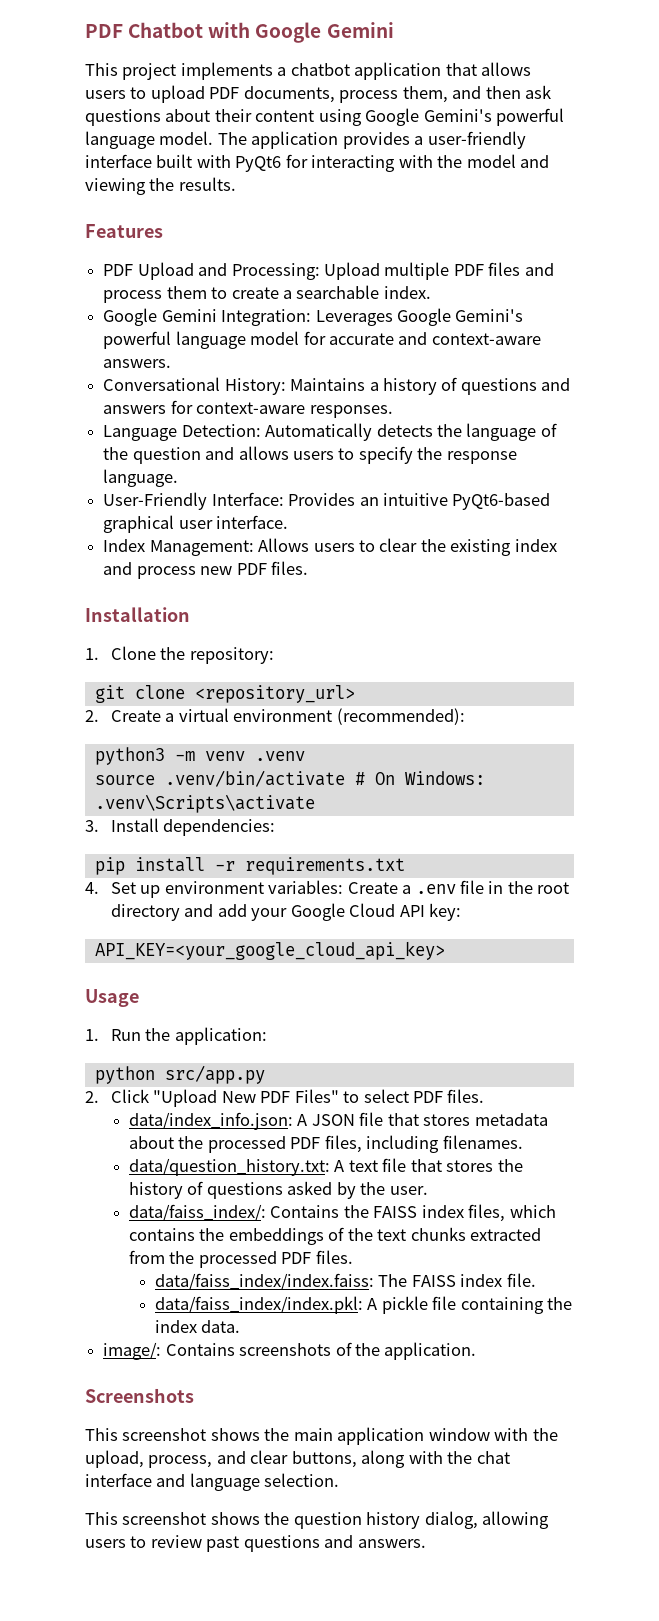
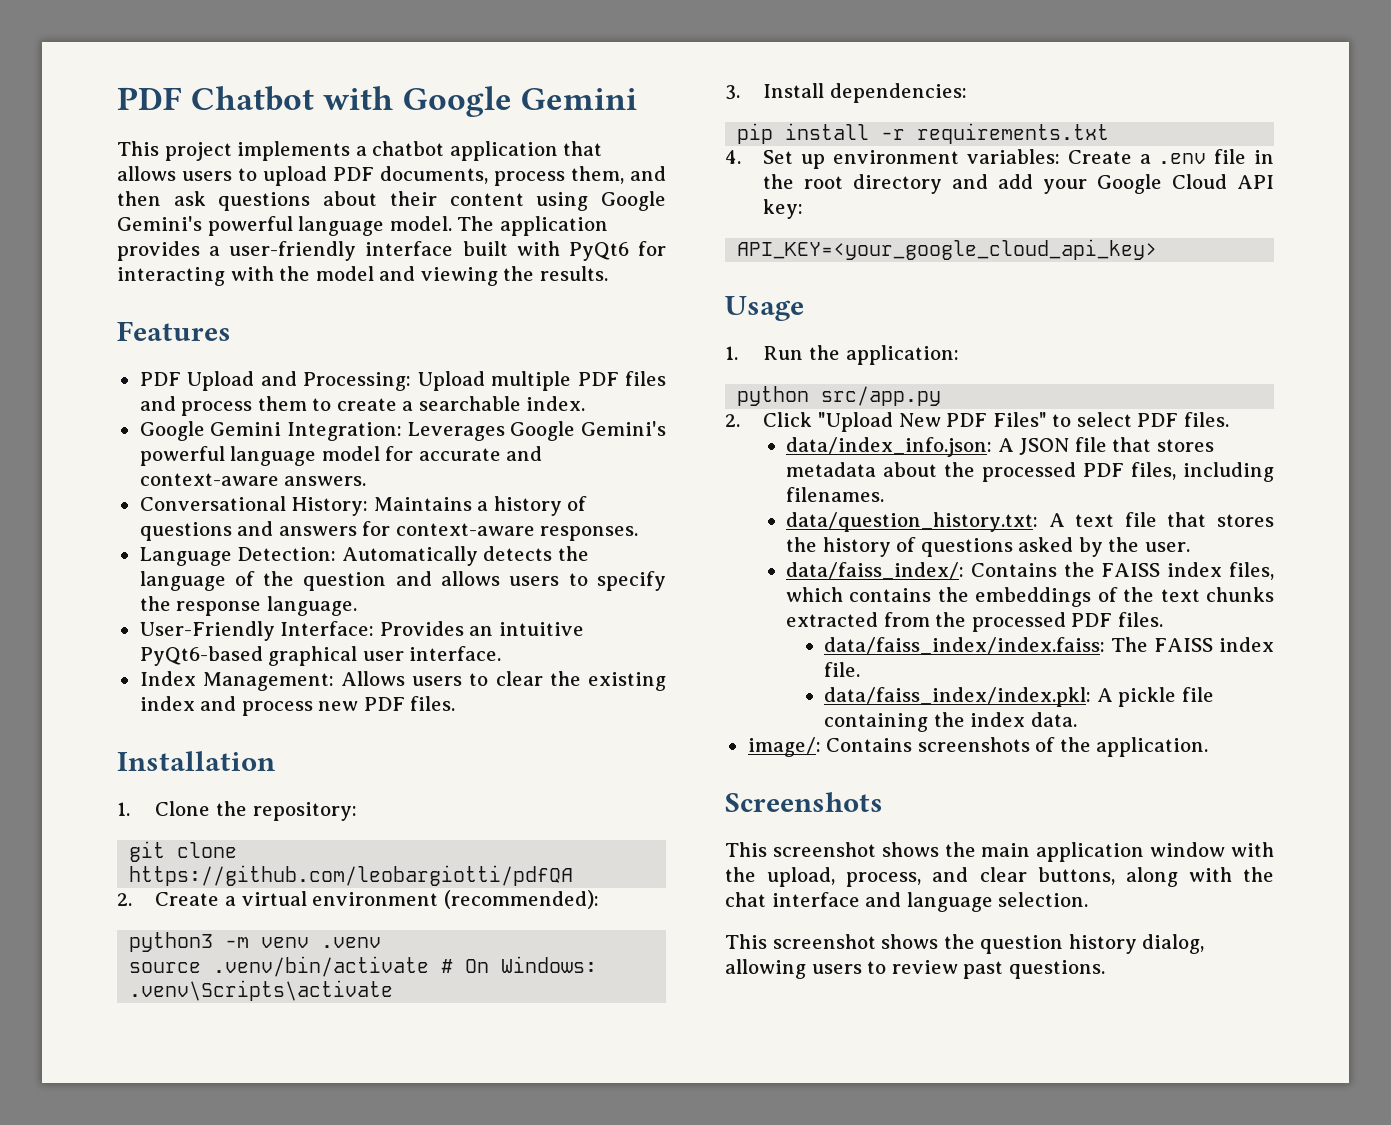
[194,685,355,703] <repository_url> -> [129,865,574,886] https://github.com/leobargiotti/pdfQA
[243,1535,426,1552] questions and answers. -> [1008,960,1105,979] questions.

